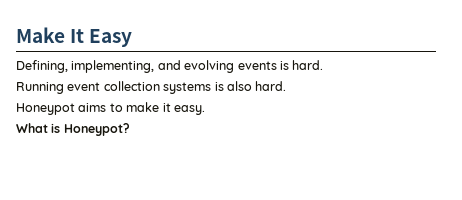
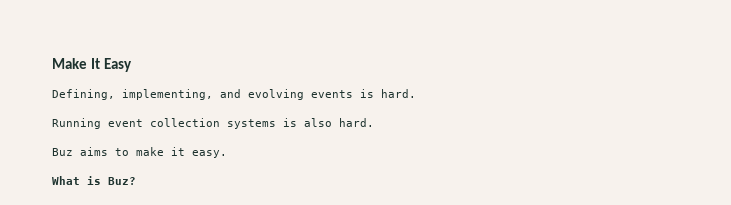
[16,103,75,115] Honeypot -> [52,148,73,156] Buz
[63,123,130,136] Honeypot? -> [108,177,136,185] Buz?

